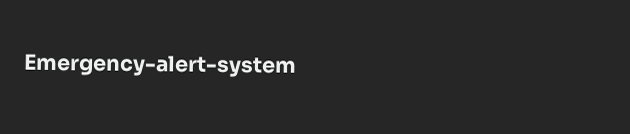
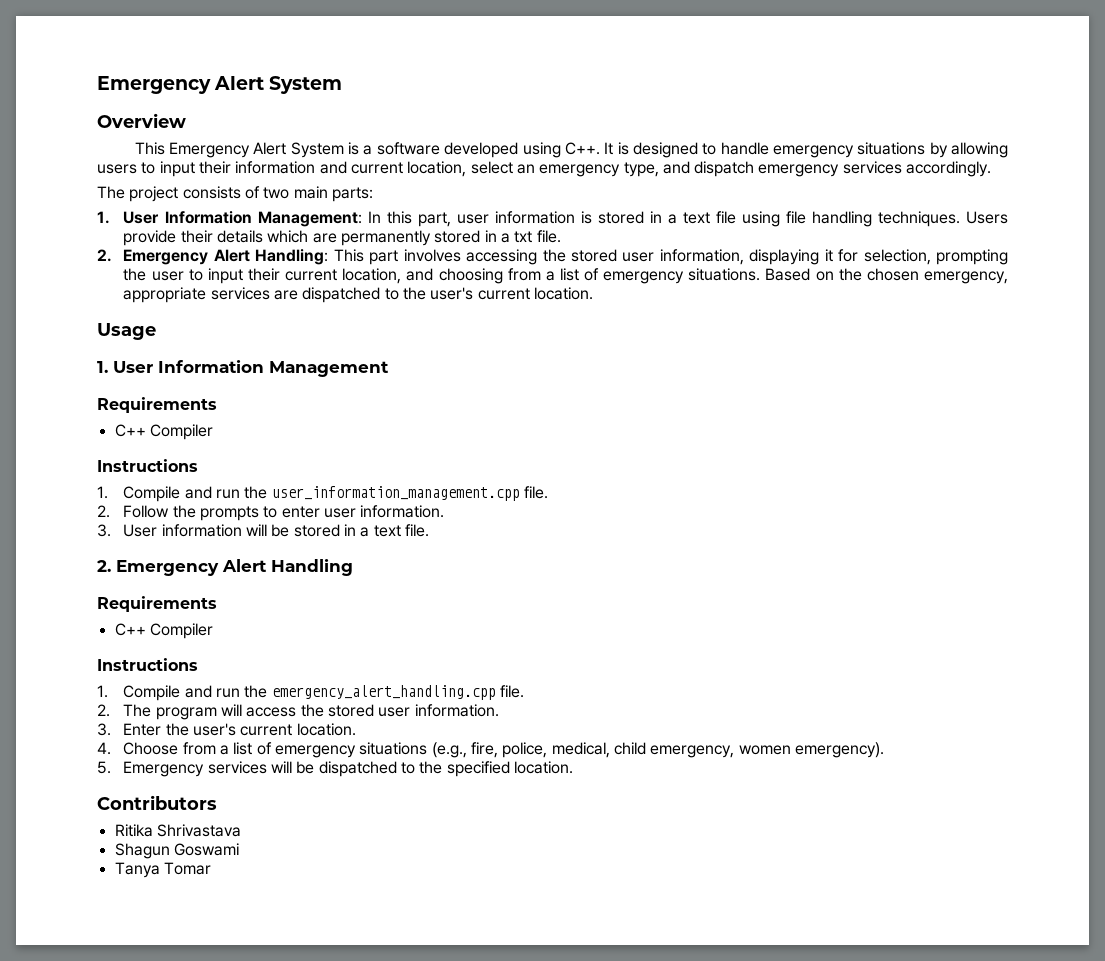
[23,53,297,78] Emergency-alert-system -> [97,76,343,94] [97,113,186,128] [134,142,1009,158] [97,161,992,177] [97,186,373,202] [97,211,1008,227] [123,230,561,246] [97,249,1009,265] [123,268,1009,284] [123,287,594,303] [97,323,156,340] [97,360,389,377] [97,397,217,413] [114,424,213,440] [97,459,198,472] [97,486,549,502] [97,505,445,521] [97,524,430,537] [97,559,353,576] [97,596,217,612] [114,623,213,639] [97,658,198,671] [97,685,525,701] [97,704,499,720] [97,723,356,736] [97,742,884,758] [97,761,574,777] [97,795,217,810] [114,824,241,837] [114,843,239,859] [114,862,211,878] Emergency Alert System // Overview // This Emergency Alert System is a software developed using C++. It is designed to handle emergency situations by allowing users to input their information and current location, select an emergency type, and dispatch emergency services accordingly. // The project consists of two main parts: // 1. User Information Management: In this part, user information is stored in a text file using file handling techniques. Users provide their details which are permanently stored in a txt file. // 2. Emergency Alert Handling: This part involves accessing the stored user information, displaying it for selection, prompting the user to input their current location, and choosing from a list of emergency situations. Based on the chosen emergency, appropriate services are dispatched to the user's current location. // Usage // 1. User Information Management // Requirements // C++ Compiler // Instructions // 1. Compile and run the user_information_management.cpp file. // 2. Follow the prompts to enter user information. // 3. User information will be stored in a text file. // 2. Emergency Alert Handling // Requirements // C++ Compiler // Instructions // 1. Compile and run the emergency_alert_handling.cpp file. // 2. The program will access the stored user information. // 3. Enter the user's current location. // 4. Choose from a list of emergency situations (e.g., fire, police, medical, child emergency, women emergency). // 5. Emergency services will be dispatched to the specified location. // Contributors // Ritika Shrivastava // Shagun Goswami // Tanya Tomar

